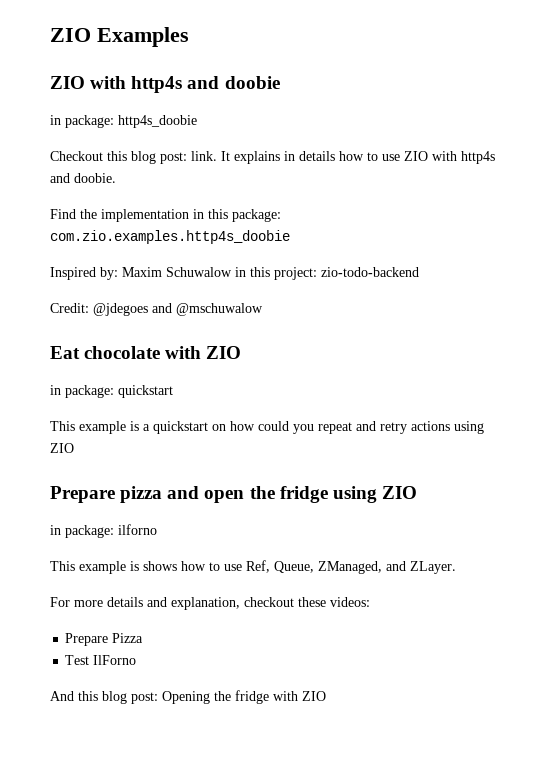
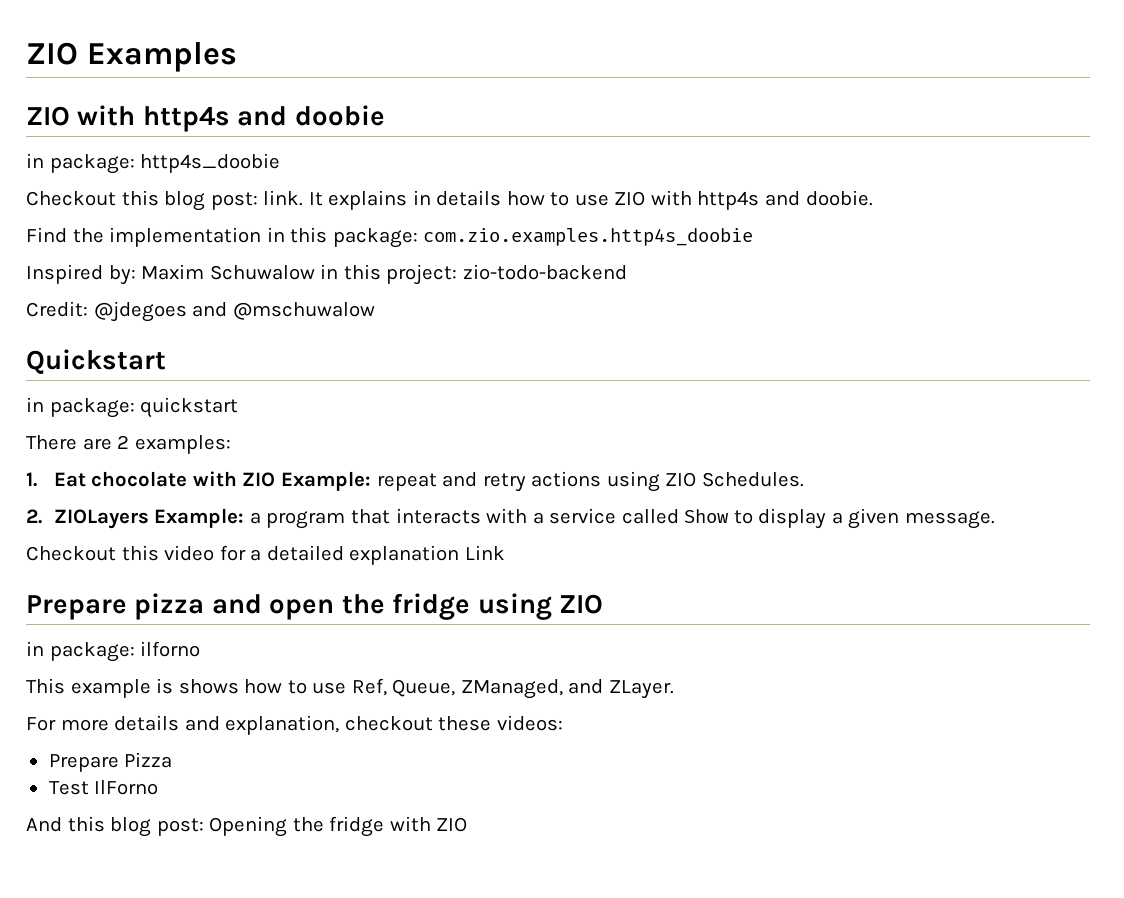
[50,346,242,359] Eat chocolate with ZIO -> [26,349,166,374] Quickstart
[50,421,314,434] This example is a quickstart on how could you -> [26,435,231,454] [26,471,372,491] There are 2 examples: // 1. Eat chocolate with ZIO Example:
(74, 448) none -> [701,472,804,487] [26,508,995,529] [26,545,505,565] Schedules. // 2. ZIOLayers Example: a program that interacts with a service called Show to display a given message. // Checkout this video for a detailed explanation Link

